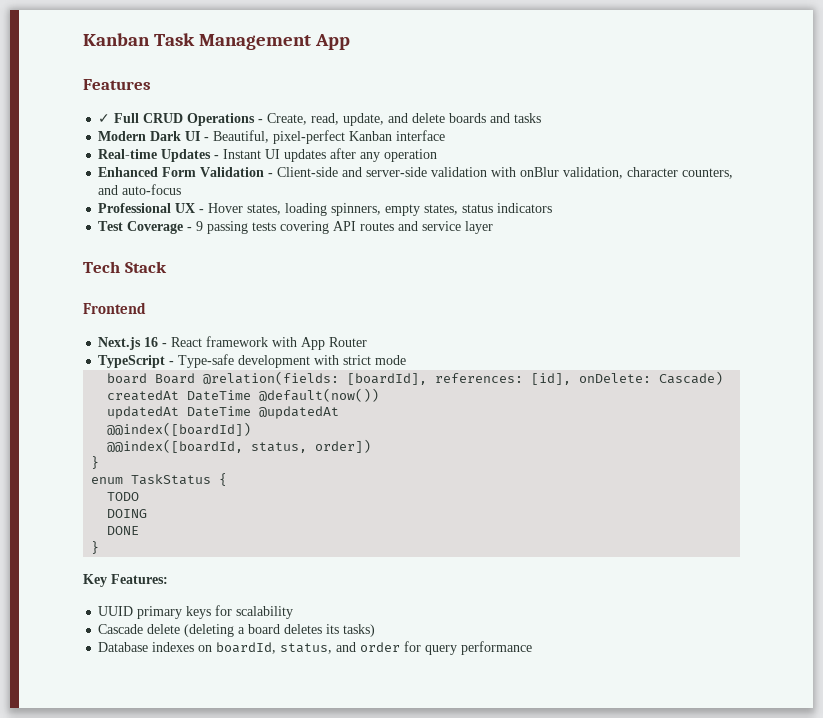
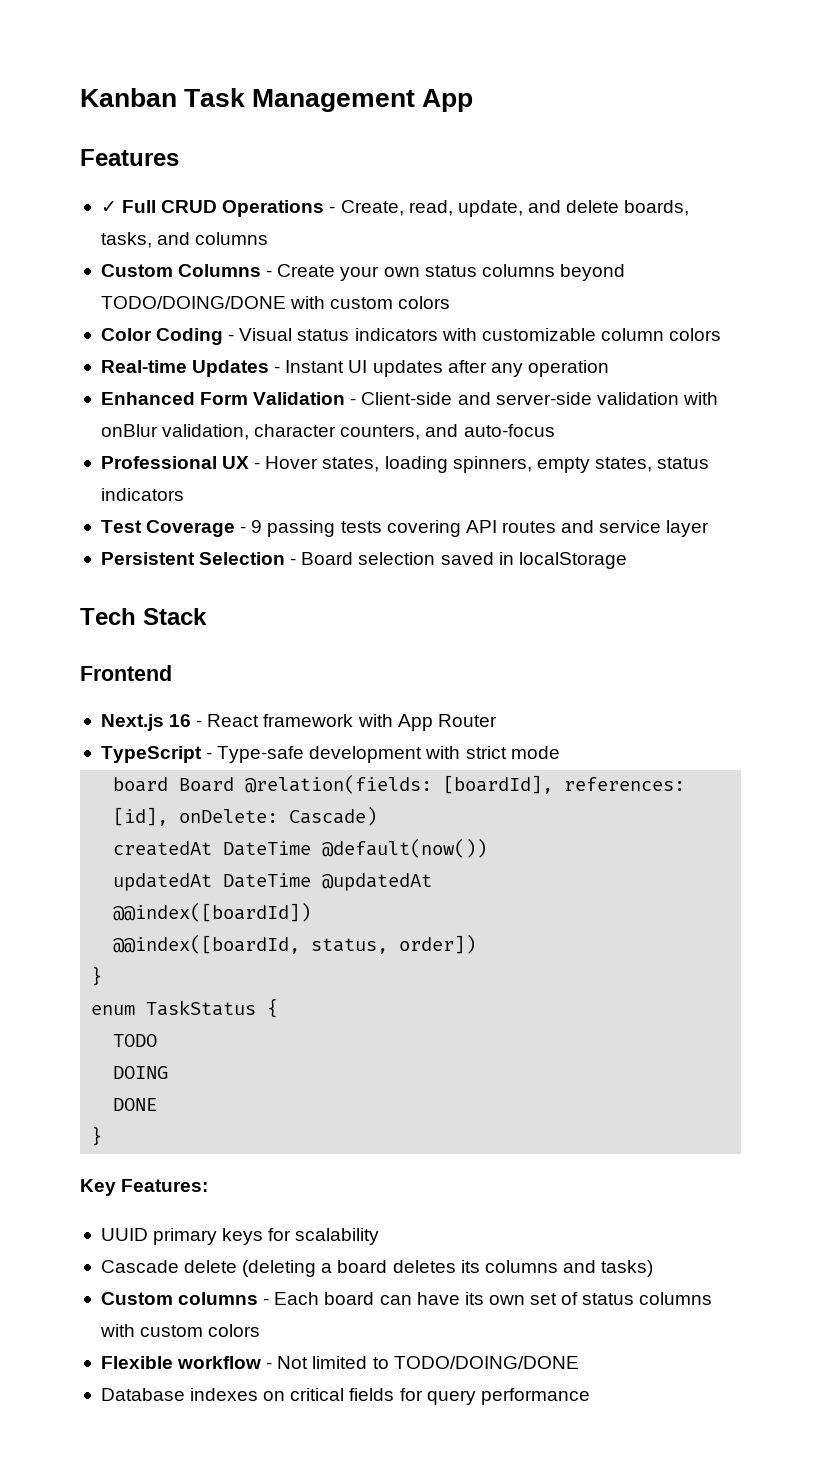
[449,113,542,123] [98,130,446,144] boards and tasks // Modern Dark UI - Beautiful, pixel-perfect Kanban interface -> [624,200,690,216] [100,232,269,248] [100,264,625,281] [100,296,451,309] [100,328,722,345] boards, tasks, and columns // Custom Columns - Create your own status columns beyond TODO/DOING/DONE with custom colors // Color Coding - Visual status indicators with customizable column colors
(494, 227) none -> [100,552,627,569] // Persistent Selection - Board selection saved in localStorage
(340, 629) none -> [484,1260,596,1273] columns and
(376, 630) none -> [100,1292,713,1305] [99,1324,261,1337] [100,1356,579,1369] // Custom columns - Each board can have its own set of status columns with custom colors // Flexible workflow - Not limited to TODO/DOING/DONE
[216,642,401,654] boardId, status, and order -> [290,1388,395,1401] critical fields

